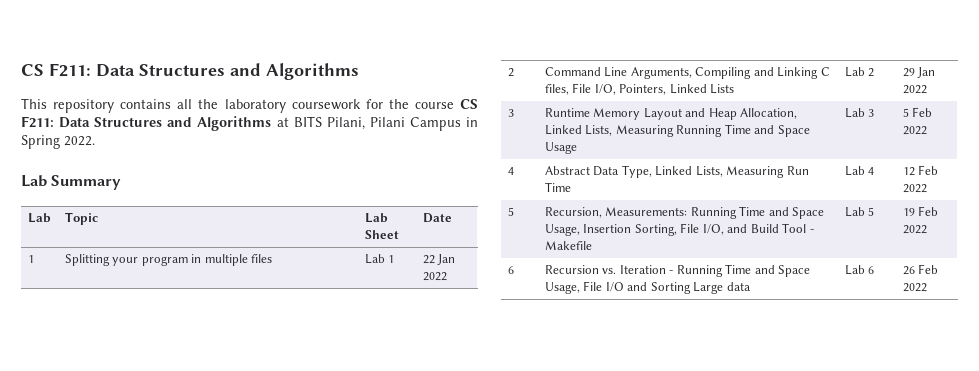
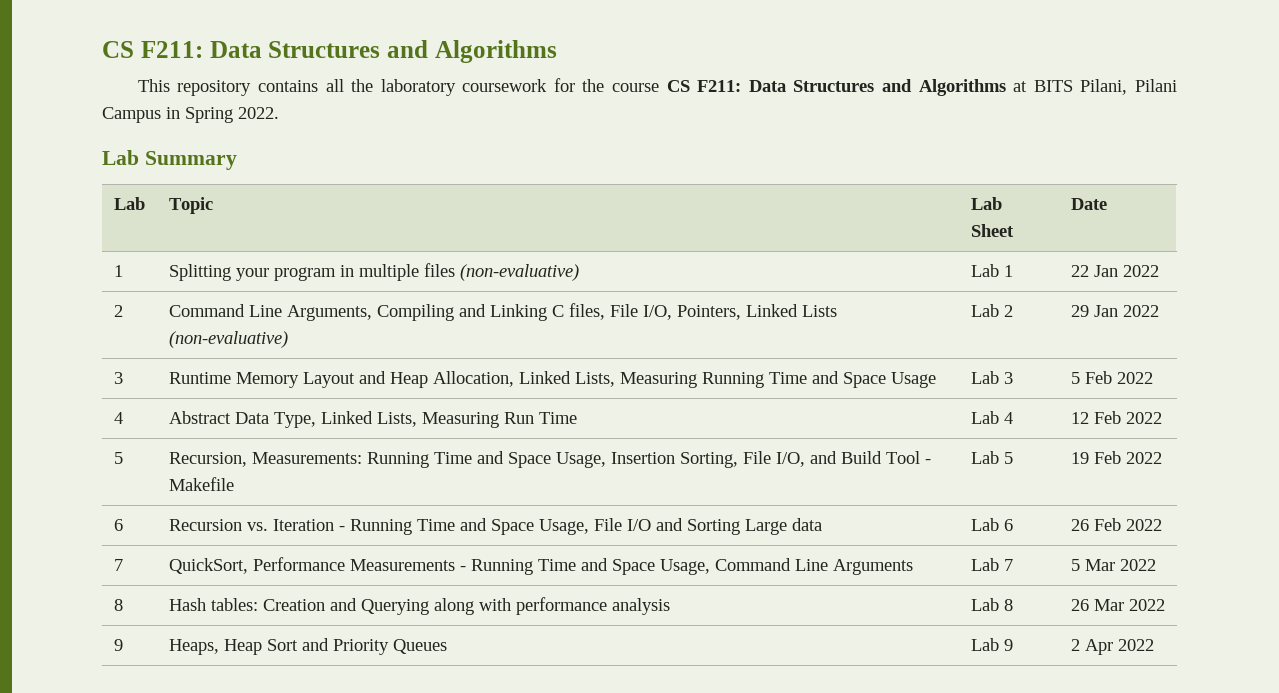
(273, 258) none -> [459,264,579,281] (non-evaluative)
(735, 89) none -> [168,331,288,348] (non-evaluative)
(927, 287) none -> [113,559,123,571] [168,557,913,575] [970,558,1013,571] [1070,559,1156,571] [113,599,123,611] [168,597,670,615] [970,598,1013,611] [1070,599,1165,611] [113,639,123,651] [168,638,447,655] [970,638,1013,651] [1070,639,1154,655] // 7 | QuickSort, Performance Measurements - Running Time and Space Usage, Command Line Arguments | Lab 7 | 5 Mar 2022 // 8 | Hash tables: Creation and Querying along with performance analysis | Lab 8 | 26 Mar 2022 // 9 | Heaps, Heap Sort and Priority Queues | Lab 9 | 2 Apr 2022

